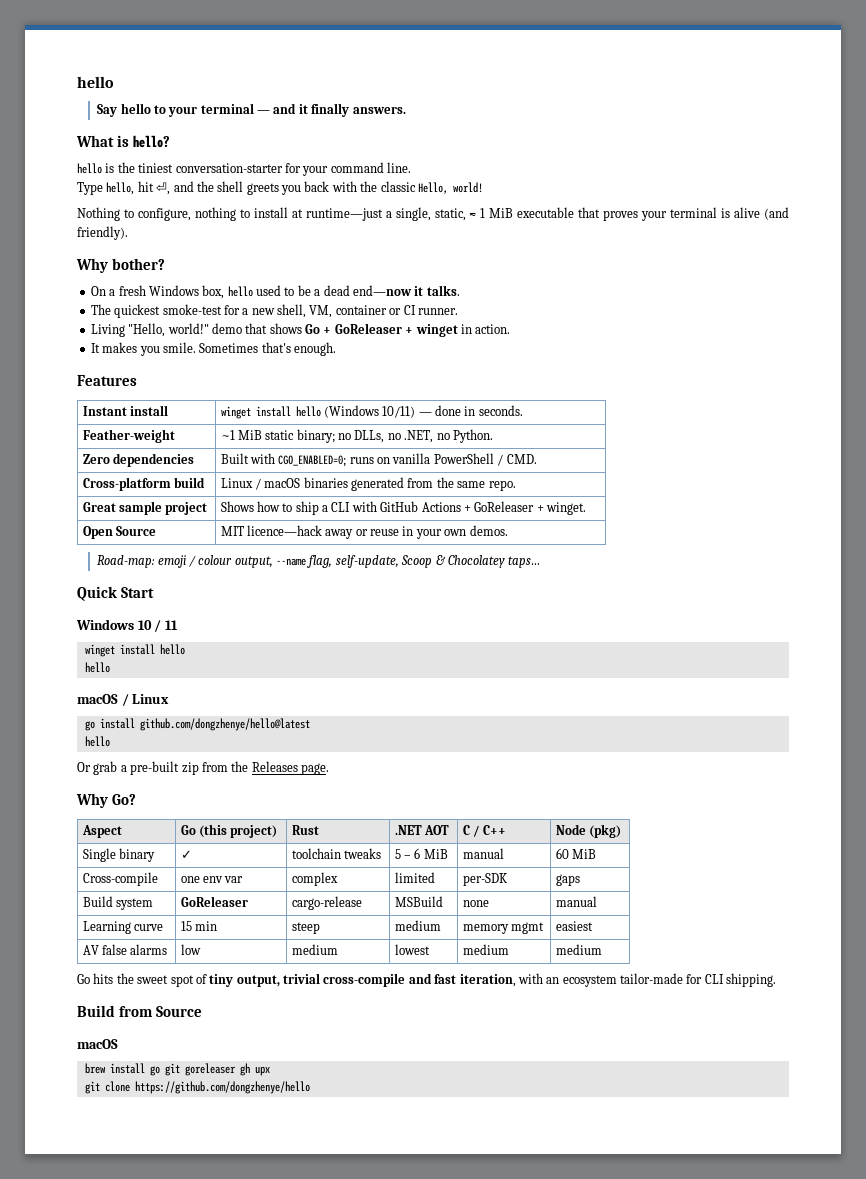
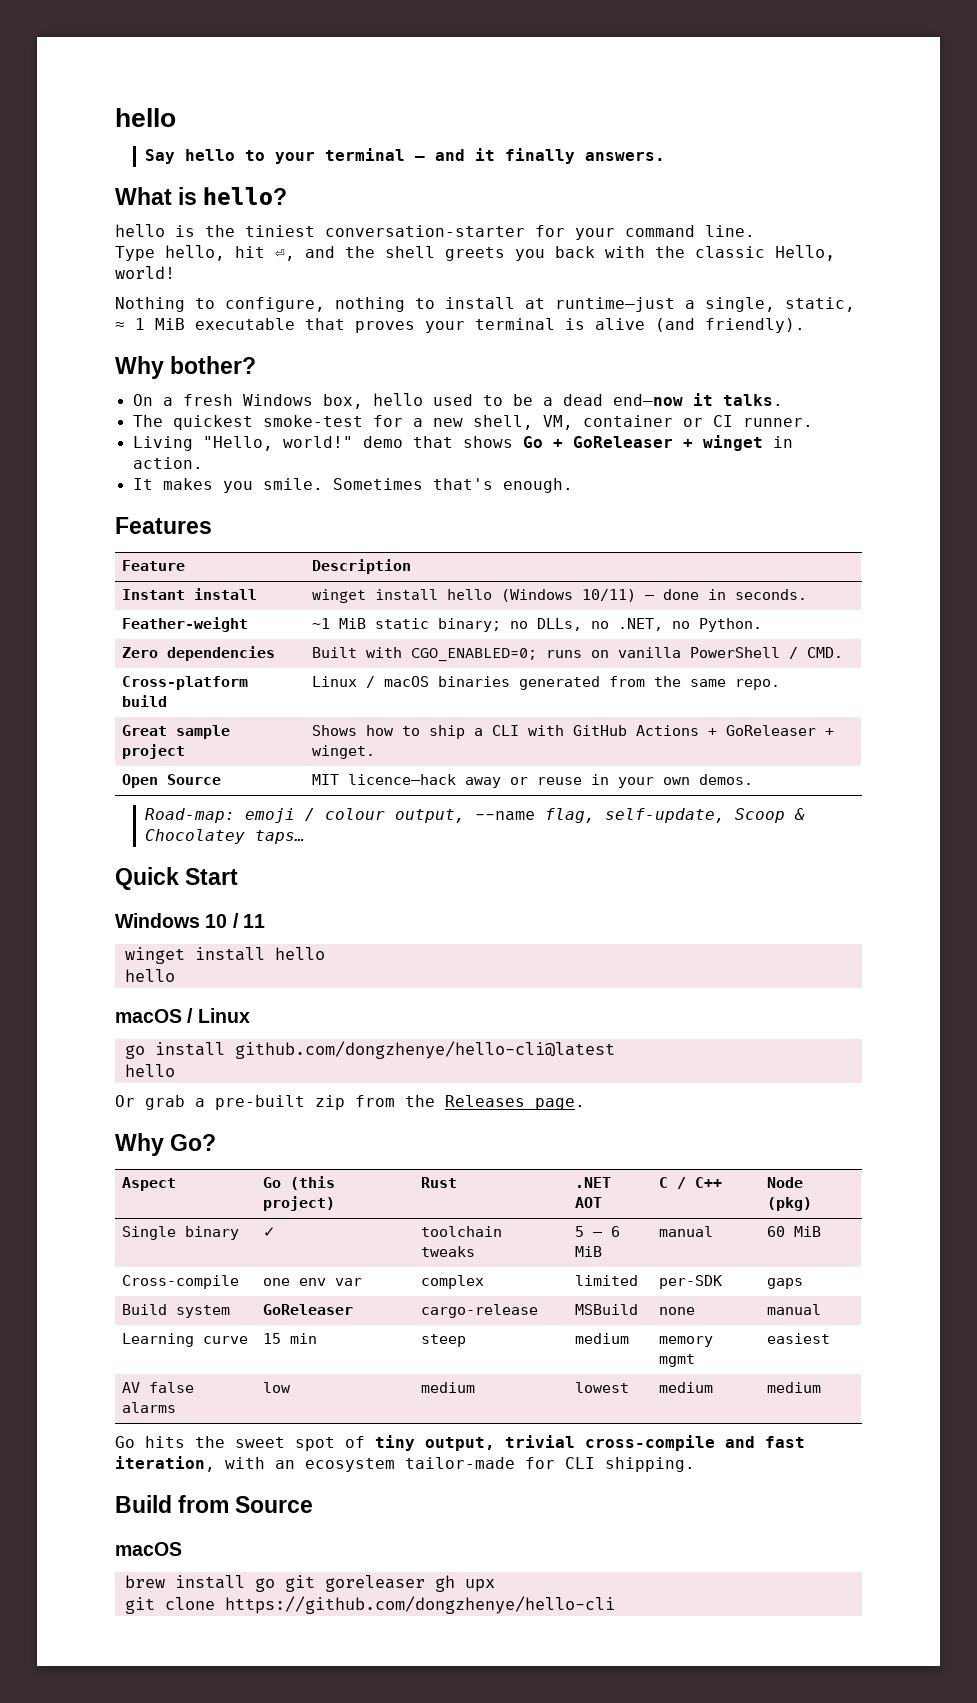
(137, 380) none -> [121,560,185,571] [311,559,411,574] // Feature | Description
[139,718,310,731] github.com/dongzhenye/hello@latest -> [234,1041,615,1059] github.com/dongzhenye/hello-cli@latest
[134,1081,310,1094] https://github.com/dongzhenye/hello -> [224,1596,615,1614] https://github.com/dongzhenye/hello-cli

